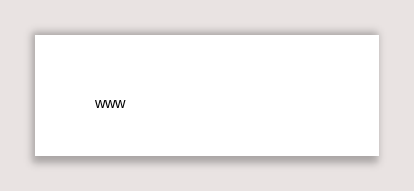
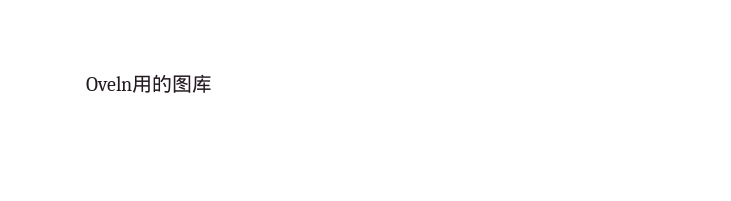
[94,100,126,108] www -> [86,74,212,93] Oveln用的图库

